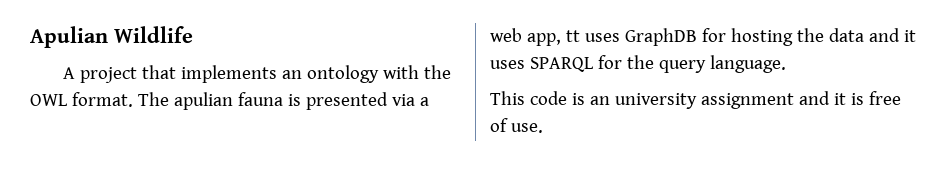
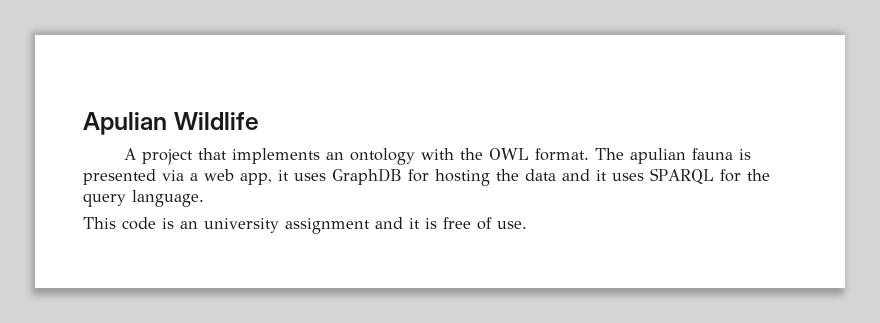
[565,30,580,42] tt -> [278,170,289,181] it

